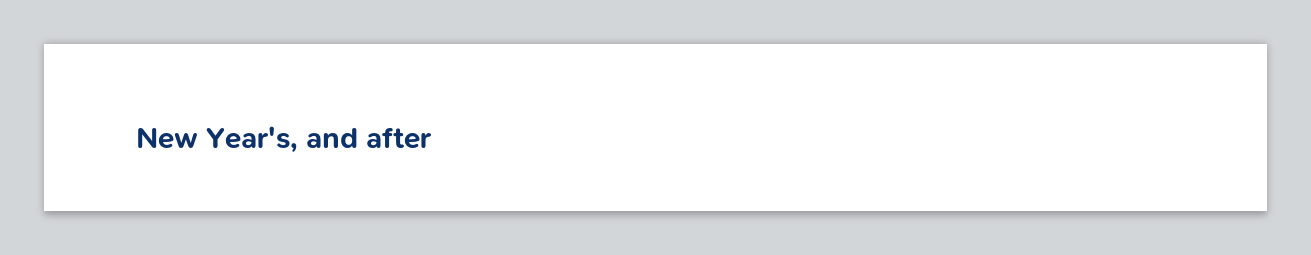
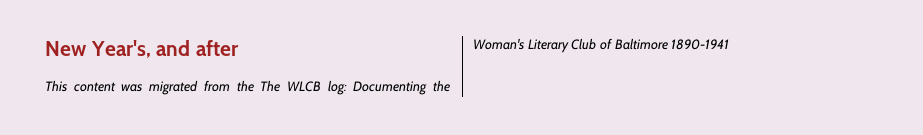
(433, 138) none -> [45,80,450,95] [473,38,730,53] // This content was migrated from the The WLCB log: Documenting the Woman's Literary Club of Baltimore 1890-1941

